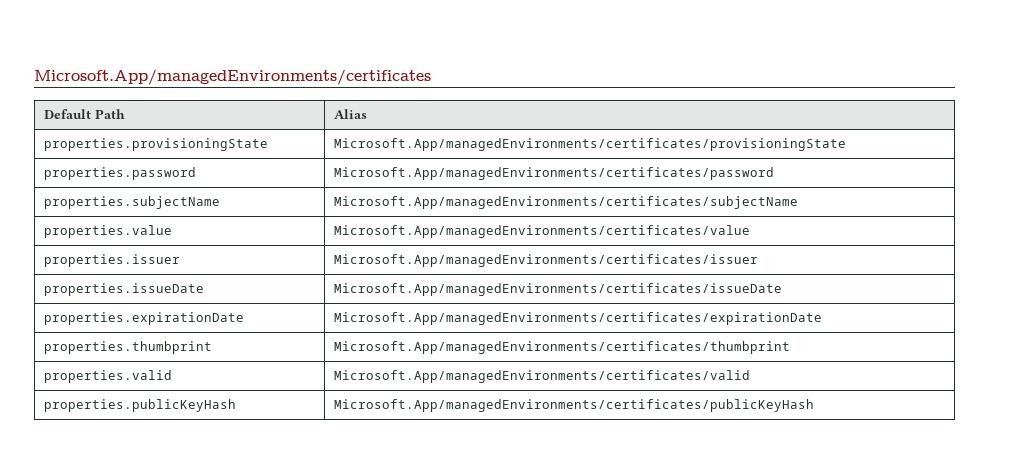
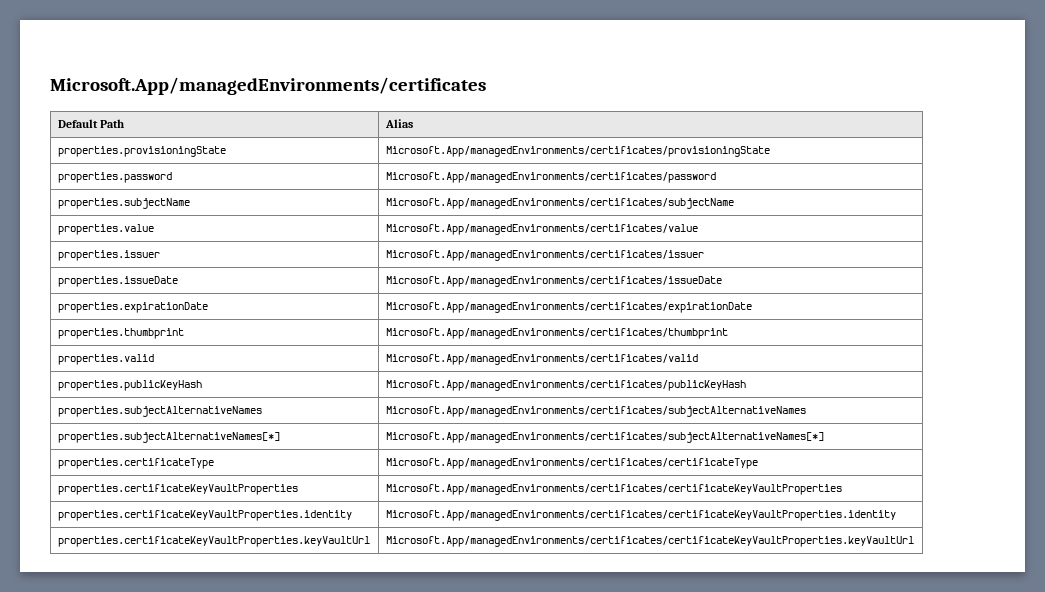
(815, 405) none -> [57,406,262,417] [385,406,806,417] [57,432,280,443] [385,432,824,443] [57,458,214,469] [385,458,758,469] [57,484,298,495] [385,484,842,495] [57,510,352,521] [385,510,896,521] [57,536,370,547] [385,536,914,547] // properties.subjectAlternativeNames | Microsoft.App/managedEnvironments/certificates/subjectAlternativeNames // properties.subjectAlternativeNames[*] | Microsoft.App/managedEnvironments/certificates/subjectAlternativeNames[*] // properties.certificateType | Microsoft.App/managedEnvironments/certificates/certificateType // properties.certificateKeyVaultProperties | Microsoft.App/managedEnvironments/certificates/certificateKeyVaultProperties // properties.certificateKeyVaultProperties.identity | Microsoft.App/managedEnvironments/certificates/certificateKeyVaultProperties.identity // properties.certificateKeyVaultProperties.keyVaultUrl | Microsoft.App/managedEnvironments/certificates/certificateKeyVaultProperties.keyVaultUrl

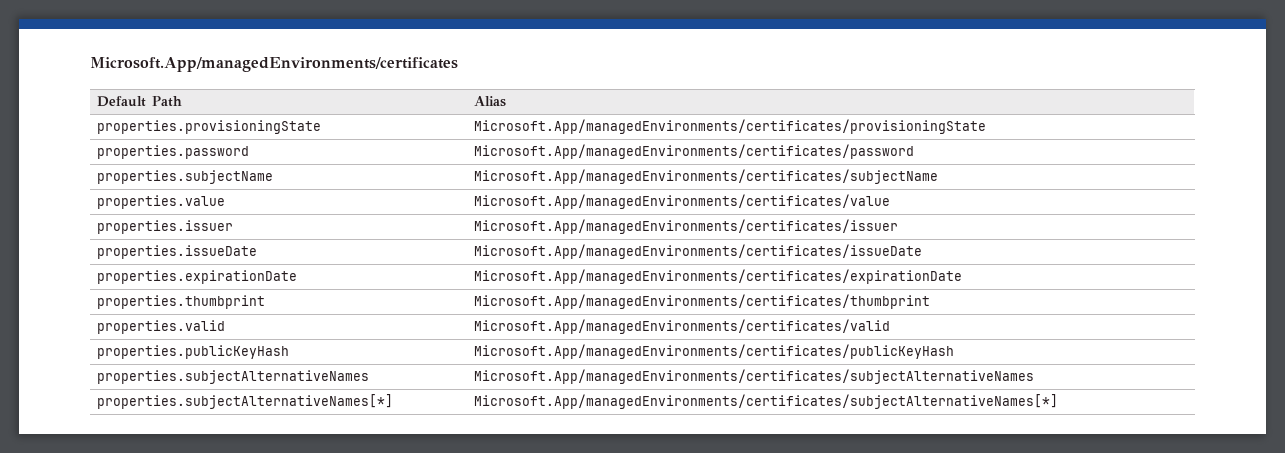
[57,458,214,469] [385,458,758,469] [57,484,298,495] [385,484,842,495] [57,510,352,521] [385,510,896,521] [57,536,370,547] [385,536,914,547] // properties.certificateType | Microsoft.App/managedEnvironments/certificates/certificateType // properties.certificateKeyVaultProperties | Microsoft.App/managedEnvironments/certificates/certificateKeyVaultProperties // properties.certificateKeyVaultProperties.identity | Microsoft.App/managedEnvironments/certificates/certificateKeyVaultProperties.identity // properties.certificateKeyVaultProperties.keyVaultUrl | Microsoft.App/managedEnvironments/certificates/certificateKeyVaultProperties.keyVaultUrl -> (1058, 401) none

